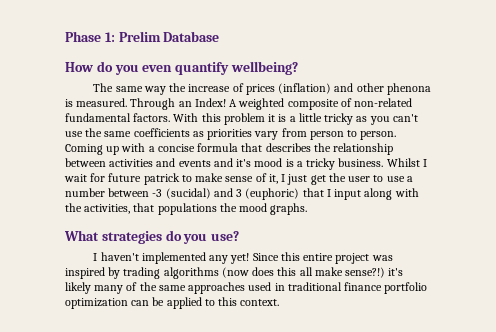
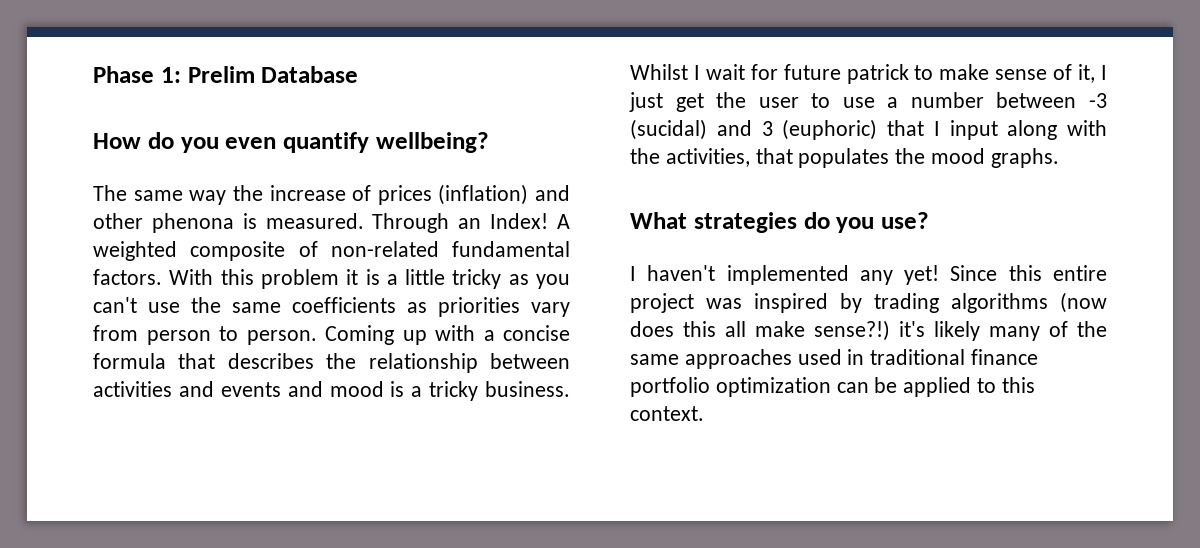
[236,159,252,167] it's -> (323, 389) none
[157,203,217,215] populations -> [798,148,890,168] populates

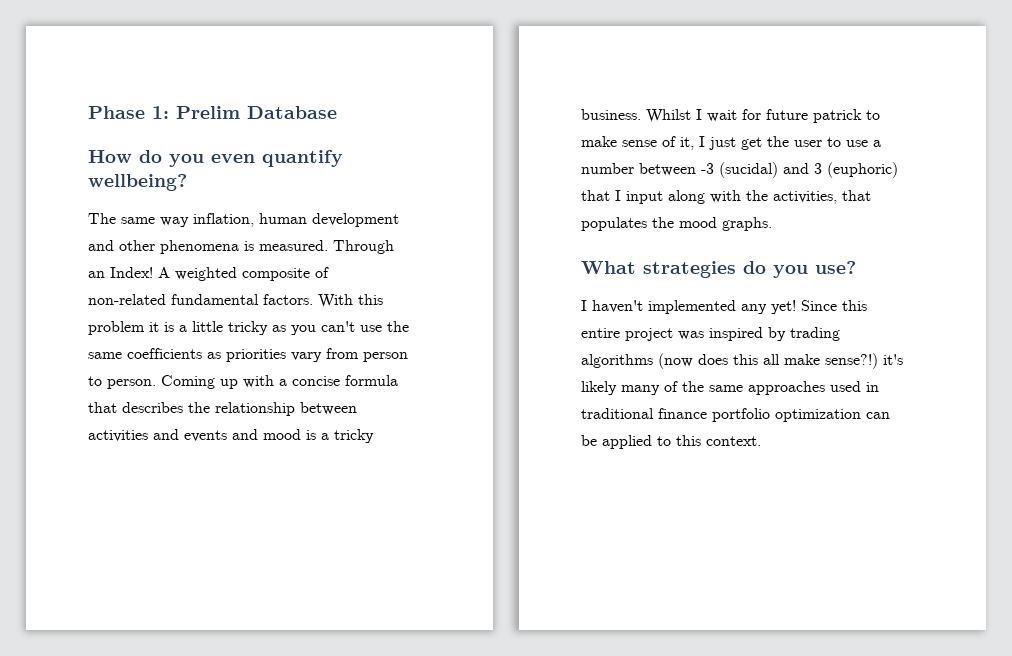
[232,184,529,205] the increase of prices (inflation) -> [193,213,399,227] inflation, human development
[151,213,234,233] phenona -> [160,240,239,254] phenomena

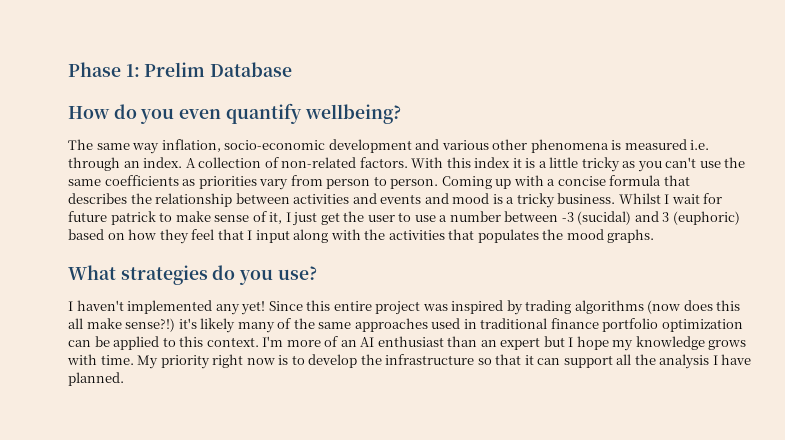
[259,213,307,224] human -> [224,140,326,150] socio-economic
(114, 245) none -> [441,140,489,150] various
[259,240,394,254] [88,267,310,281] measured. Through an Index! A weighted composite -> [624,139,710,150] [68,157,262,171] measured i.e. through an index. A collection
[171,294,259,305] fundamental -> (357, 162) none
[88,321,145,335] problem -> [474,157,511,168] index
(898, 170) none -> [68,229,215,244] based on how they feel
[773,191,837,204] activities, -> [388,230,445,240] activities
(761, 441) none -> [262,336,747,351] [67,354,752,369] [68,372,124,386] I'm more of an AI enthusiast than an expert but I hope my knowledge grows with time. My priority right now is to develop the infrastructure so that it can support all the analysis I have planned.

